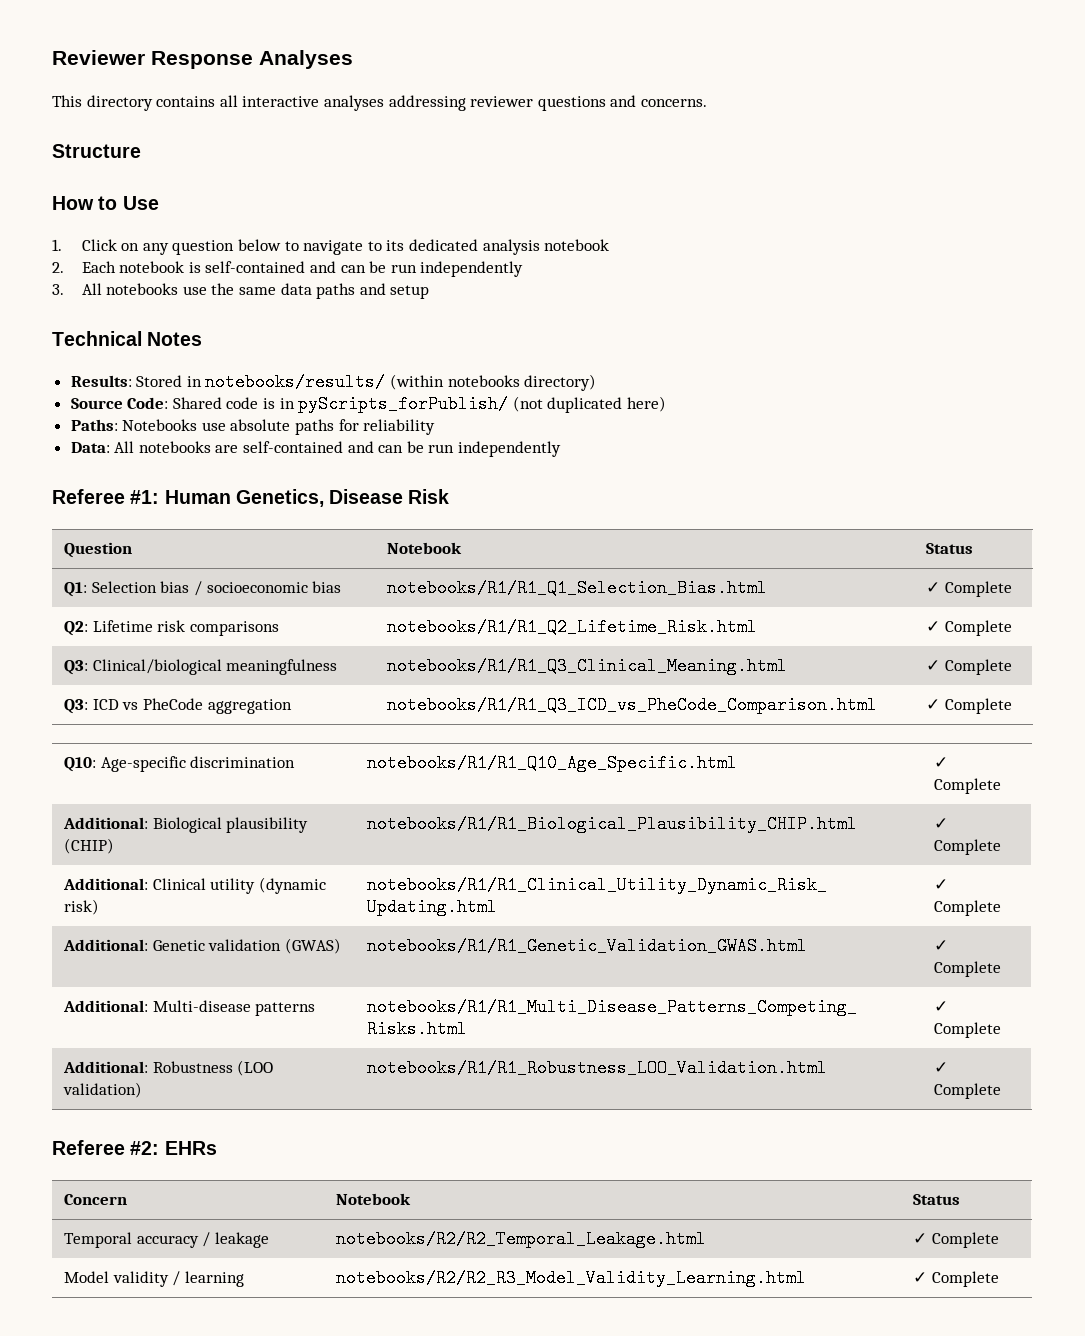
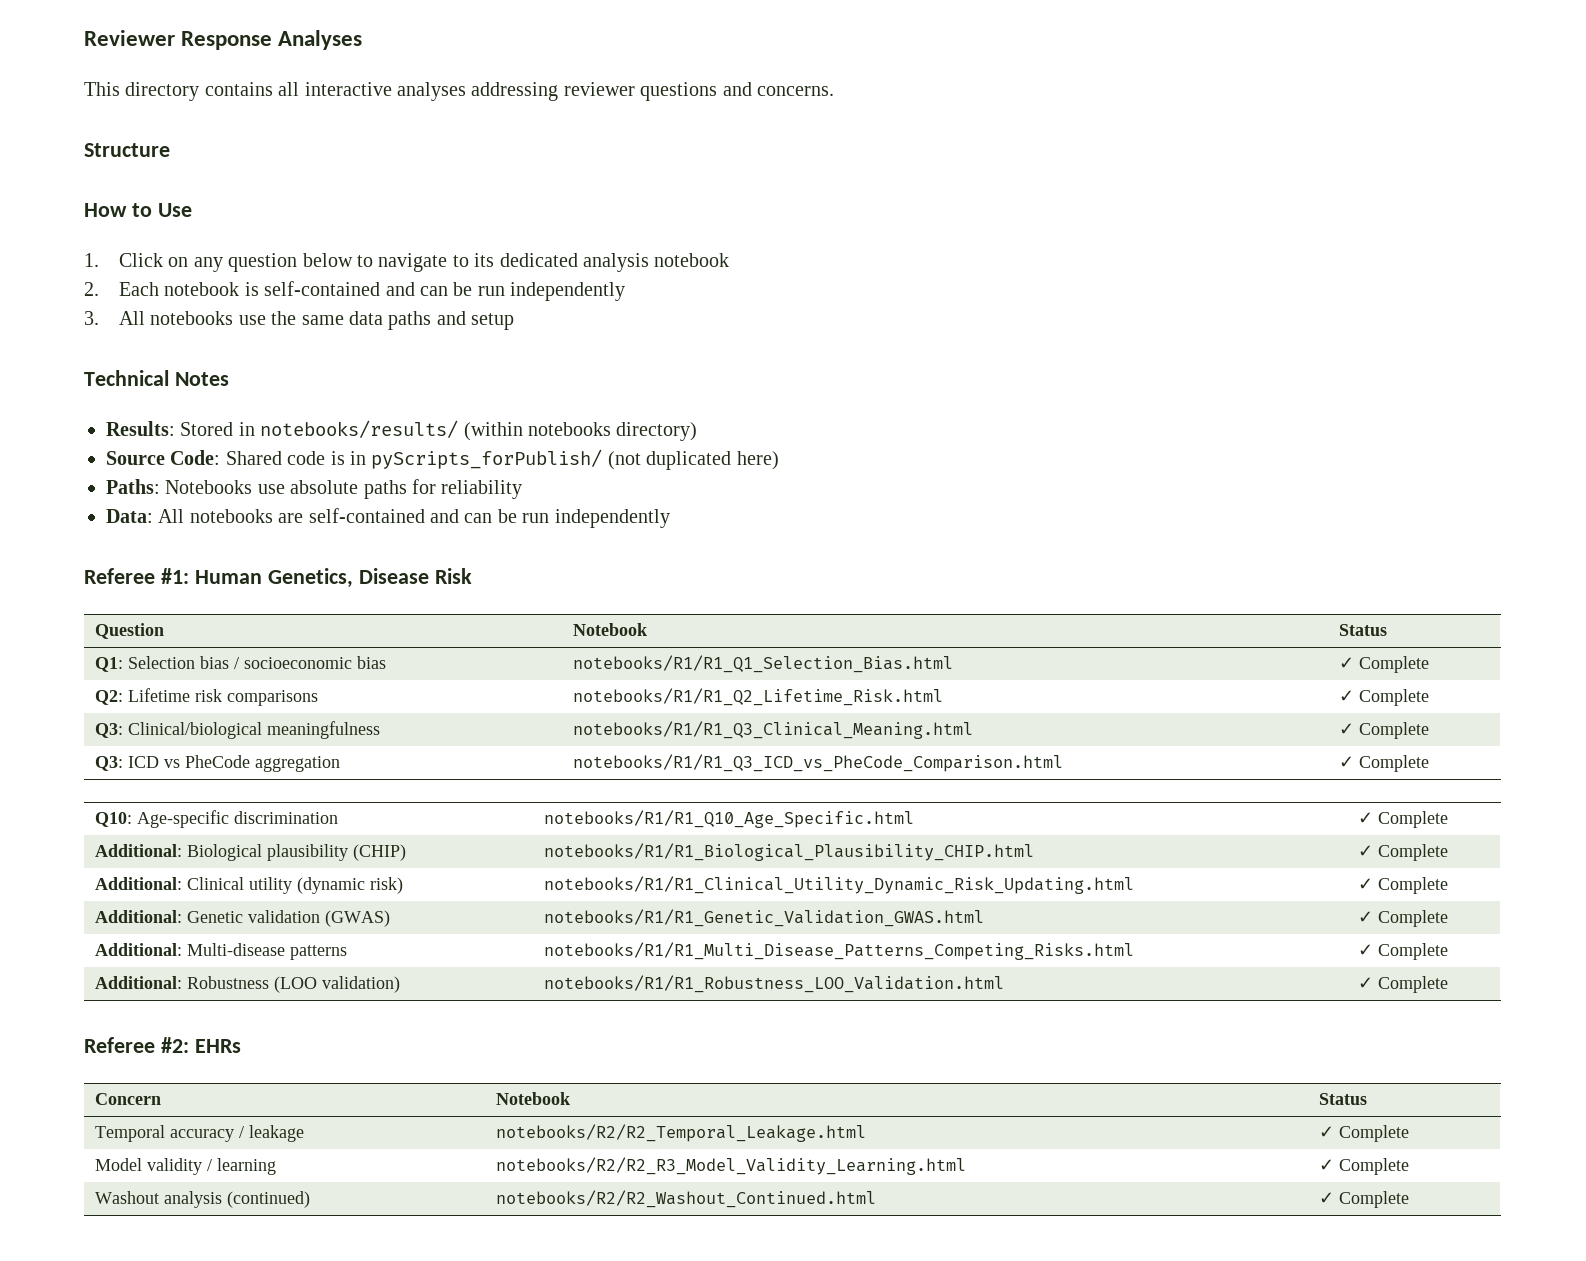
(999, 1279) none -> [95,1191,311,1208] [496,1190,877,1208] [1319,1191,1410,1208] // Washout analysis (continued) | notebooks/R2/R2_Washout_Continued.html | ✓ Complete

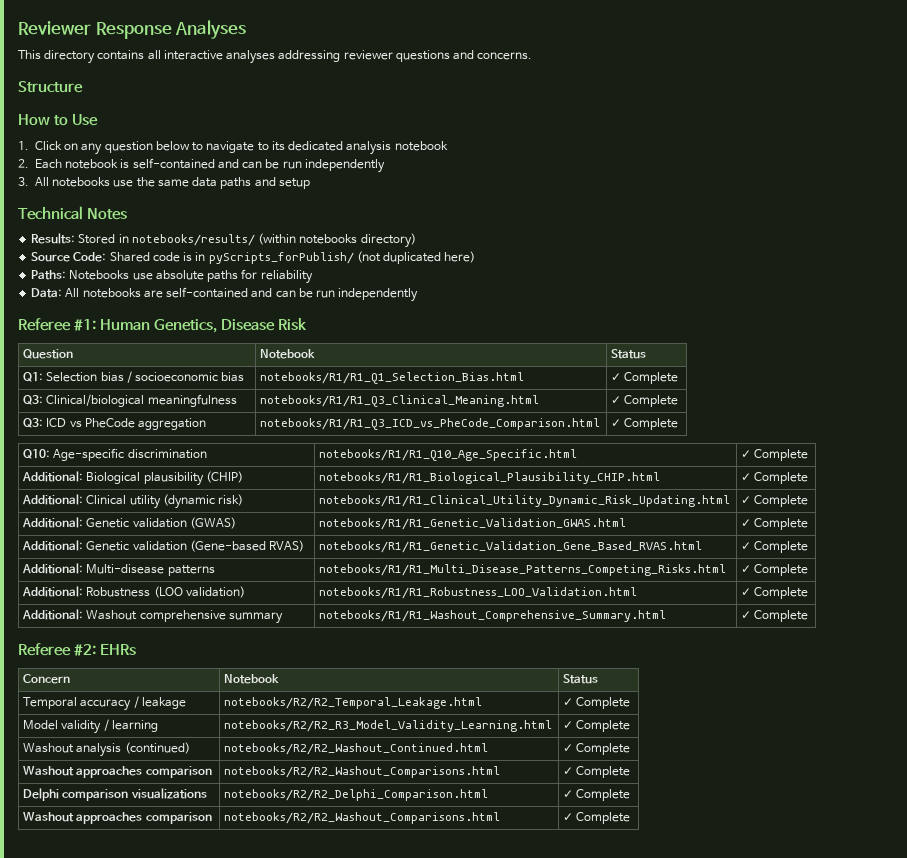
[95,688,319,706] [573,688,944,706] [1339,689,1430,706] // Q2: Lifetime risk comparisons | notebooks/R1/R1_Q2_Lifetime_Risk.html | ✓ Complete -> (679, 378) none
(1449, 918) none -> [22,540,305,552] [319,541,703,553] [741,541,809,553] // Additional: Genetic validation (Gene-based RVAS) | notebooks/R1/R1_Genetic_Validation_Gene_Based_RVAS.html | ✓ Complete
(1449, 984) none -> [22,609,283,624] [319,610,667,622] [741,610,809,622] // Additional: Washout comprehensive summary | notebooks/R1/R1_Washout_Comprehensive_Summary.html | ✓ Complete
(1410, 1199) none -> [23,766,212,778] [224,766,501,778] [563,766,631,778] [23,788,207,801] [224,789,489,801] [563,789,631,801] [23,812,212,824] [224,812,501,824] [563,812,631,824] // Washout approaches comparison | notebooks/R2/R2_Washout_Comparisons.html | ✓ Complete // Delphi comparison visualizations | notebooks/R2/R2_Delphi_Comparison.html | ✓ Complete // Washout approaches comparison | notebooks/R2/R2_Washout_Comparisons.html | ✓ Complete

